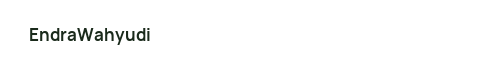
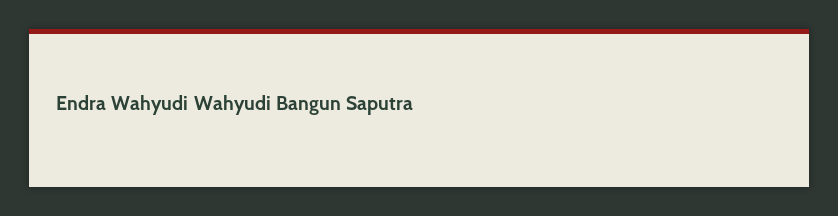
[29,28,151,45] EndraWahyudi -> [56,95,414,115] Endra Wahyudi Wahyudi Bangun Saputra

